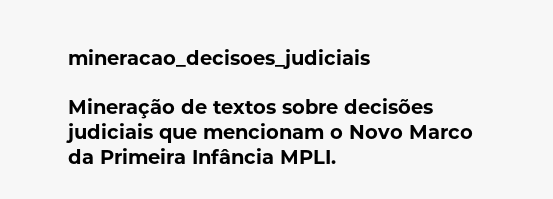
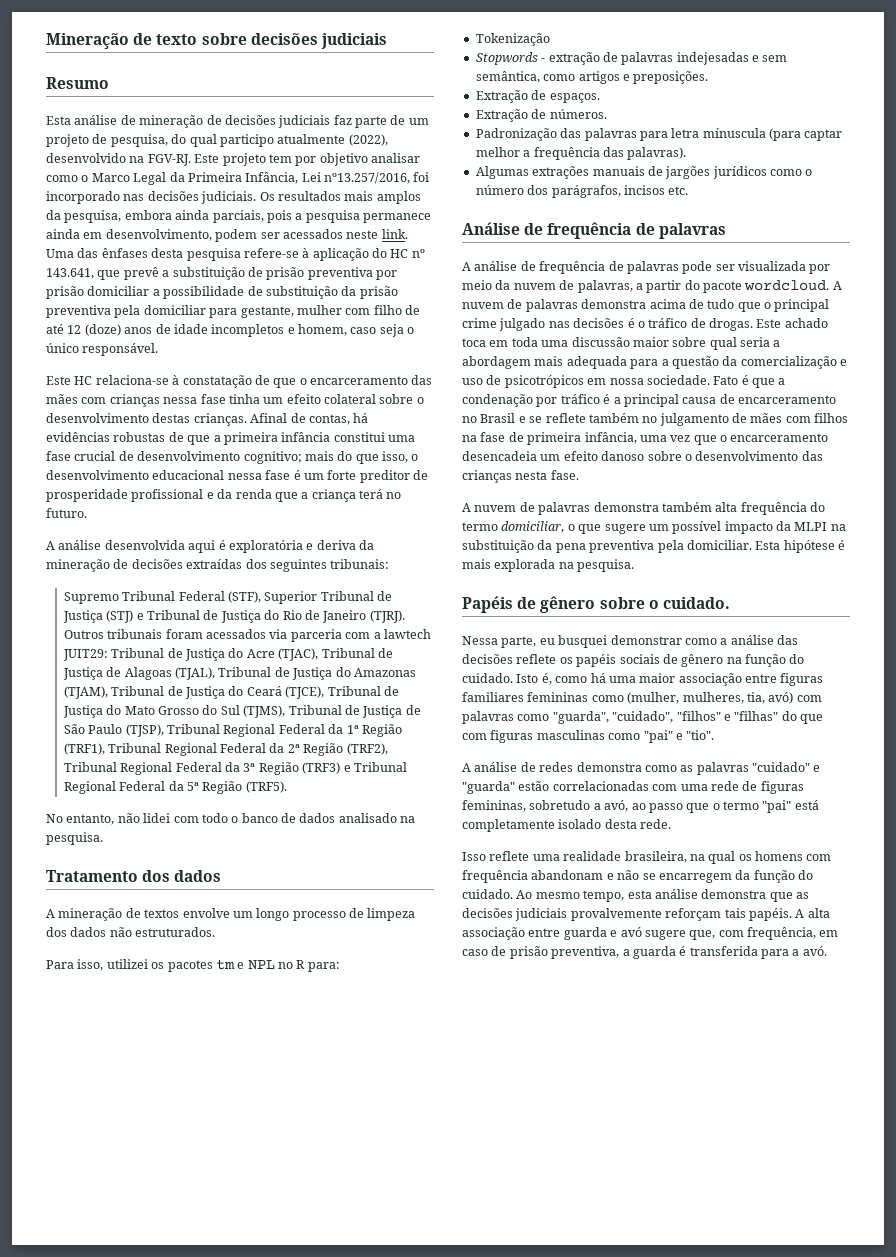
[68,49,370,69] mineracao_decisoes_judiciais // -> (46, 41) none
[213,101,276,114] textos -> [156,34,198,45] texto
[159,123,473,143] [68,148,336,164] que mencionam o Novo Marco da Primeira Infância MPLI. -> [46,77,109,89] [46,115,429,128] [46,134,388,147] [46,153,420,166] [46,172,430,185] [46,191,421,204] [46,210,431,223] [46,229,408,242] [46,248,425,261] [46,267,397,280] [46,286,398,299] [46,305,420,318] [46,324,415,337] [46,343,159,356] [46,375,433,388] [46,394,424,407] [46,413,369,426] [46,432,415,445] [46,451,419,464] [46,470,428,483] [46,489,402,502] [46,508,87,518] [46,540,374,553] [46,559,390,572] [63,591,393,604] [62,610,405,623] [63,629,431,642] [62,648,393,661] [62,667,416,680] [63,686,399,699] [62,705,421,718] [63,724,402,737] [63,743,388,756] [63,762,407,775] [63,781,287,794] [46,813,416,825] [46,832,103,845] [46,870,222,882] [46,908,416,921] [46,927,216,937] [46,959,340,972] [475,33,550,46] [475,52,788,65] [475,71,709,84] [475,90,600,103] [475,109,607,122] [475,128,843,141] [475,147,687,160] [475,166,813,179] [475,185,689,198] [462,222,726,239] [462,261,831,274] [462,280,842,293] [462,299,830,312] [462,318,828,331] [462,337,781,350] [462,356,847,369] [462,375,786,388] [462,394,836,407] [462,413,849,426] [462,432,829,445] [462,451,823,461] [462,470,579,483] [462,502,825,515] [462,521,846,534] [462,540,845,553] [462,559,635,572] [462,596,730,613] [462,635,798,648] [462,654,805,667] [462,673,824,686] [462,692,822,704] [462,711,823,724] [462,730,715,743] [462,762,821,775] [462,781,804,794] [462,800,819,813] [462,819,672,832] [462,851,832,864] [462,870,813,883] [462,889,809,902] [462,908,830,921] [462,927,839,940] [462,946,827,959] // Resumo // Esta análise de mineração de decisões judiciais faz parte de um projeto de pesquisa, do qual participo atualmente (2022), desenvolvido na FGV-RJ. Este projeto tem por objetivo analisar como o Marco Legal da Primeira Infância, Lei nº13.257/2016, foi incorporado nas decisões judiciais. Os resultados mais amplos da pesquisa, embora ainda parciais, pois a pesquisa permanece ainda em desenvolvimento, podem ser acessados neste link. Uma das ênfases desta pesquisa refere-se à aplicação do HC nº 143.641, que prevê a substituição de prisão preventiva por prisão domiciliar a possibilidade de substituição da prisão preventiva pela domiciliar para gestante, mulher com filho de até 12 (doze) anos de idade incompletos e homem, caso seja o único responsável. // Este HC relaciona-se à constatação de que o encarceramento das mães com crianças nessa fase tinha um efeito colateral sobre o desenvolvimento destas crianças. Afinal de contas, há evidências robustas de que a primeira infância constitui uma fase crucial de desenvolvimento cognitivo; mais do que isso, o desenvolvimento educacional nessa fase é um forte preditor de prosperidade profissional e da renda que a criança terá no futuro. // A análise desenvolvida aqui é exploratória e deriva da mineração de decisões extraídas dos seguintes tribunais: // Supremo Tribunal Federal (STF), Superior Tribunal de Justiça (STJ) e Tribunal de Justiça do Rio de Janeiro (TJRJ). Outros tribunais foram acessados via parceria com a lawtech JUIT29: Tribunal de Justiça do Acre (TJAC), Tribunal de Justiça de Alagoas (TJAL), Tribunal de Justiça do Amazonas (TJAM), Tribunal de Justiça do Ceará (TJCE), Tribunal de Justiça do Mato Grosso do Sul (TJMS), Tribunal de Justiça de São Paulo (TJSP), Tribunal Regional Federal da 1ª Região (TRF1), Tribunal Regional Federal da 2ª Região (TRF2), Tribunal Regional Federal da 3ª Região (TRF3) e Tribunal Regional Federal da 5ª Região (TRF5). // No entanto, não lidei com todo o banco de dados analisado na pesquisa. // Tratamento dos dados // A mineração de textos envolve um longo processo de limpeza dos dados não estruturados. // Para isso, utilizei os pacotes tm e NPL no R para: // Tokenização // Stopwords - extração de palavras indejesadas e sem semântica, como artigos e preposições. // Extração de espaços. // Extração de números. // Padronização das palavras para letra mínuscula (para captar melhor a frequência das palavras). // Algumas extrações manuais de jargões jurídicos como o número dos parágrafos, incisos etc. // Análise de frequência de palavras // A análise de frequência de palavras pode ser visualizada por meio da nuvem de palavras, a partir do pacote wordcloud. A nuvem de palavras demonstra acima de tudo que o principal crime julgado nas decisões é o tráfico de drogas. Este achado toca em toda uma discussão maior sobre qual seria a abordagem mais adequada para a questão da comercialização e uso de psicotrópicos em nossa sociedade. Fato é que a condenação por tráfico é a principal causa de encarceramento no Brasil e se reflete também no julgamento de mães com filhos na fase de primeira infância, uma vez que o encarceramento desencadeia um efeito danoso sobre o desenvolvimento das crianças nesta fase. // A nuvem de palavras demonstra também alta frequência do termo domiciliar, o que sugere um possível impacto da MLPI na substituição da pena preventiva pela domiciliar. Esta hipótese é mais explorada na pesquisa. // Papéis de gênero sobre o cuidado. // Nessa parte, eu busquei demonstrar como a análise das decisões reflete os papéis sociais de gênero na função do cuidado. Isto é, como há uma maior associação entre figuras familiares femininas como (mulher, mulheres, tia, avó) com palavras como "guarda", "cuidado", "filhos" e "filhas" do que com figuras masculinas como "pai" e "tio". // A análise de redes demonstra como as palavras "cuidado" e "guarda" estão correlacionadas com uma rede de figuras femininas, sobretudo a avó, ao passo que o termo "pai" está completamente isolado desta rede. // Isso reflete uma realidade brasileira, na qual os homens com frequência abandonam e não se encarregem da função do cuidado. Ao mesmo tempo, esta análise demonstra que as decisões judiciais provalvemente reforçam tais papéis. A alta associação entre guarda e avó sugere que, com frequência, em caso de prisão preventiva, a guarda é transferida para a avó.

